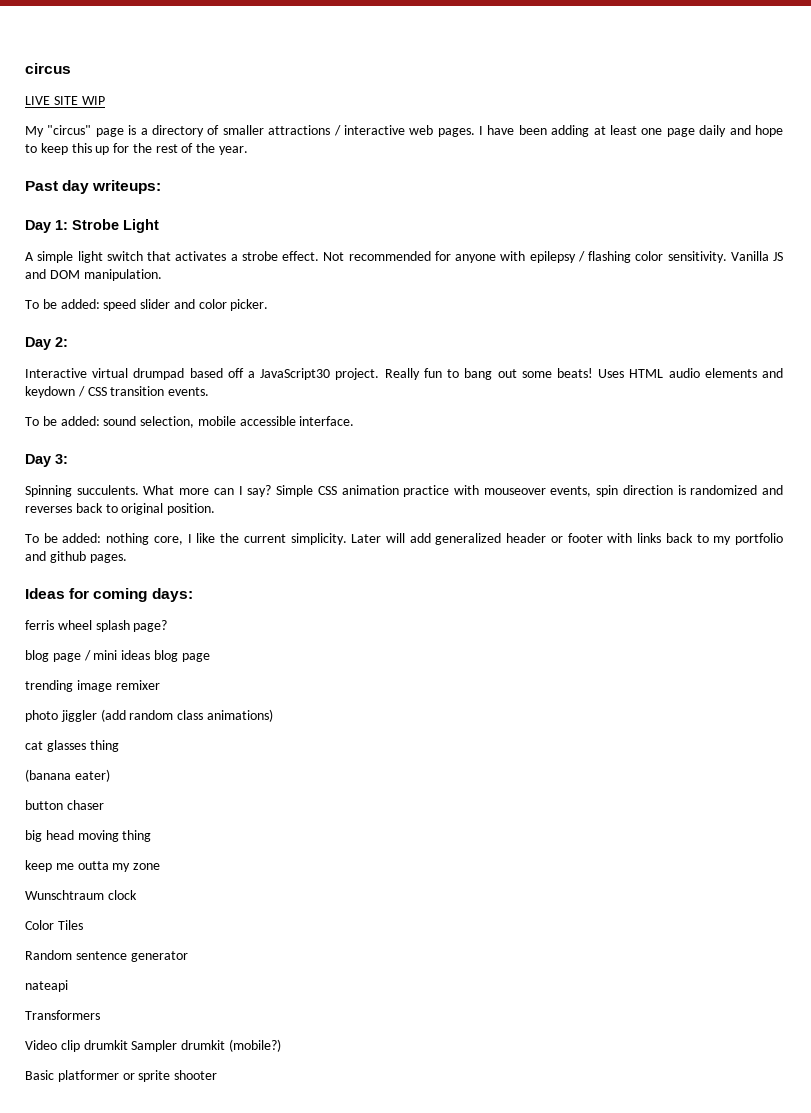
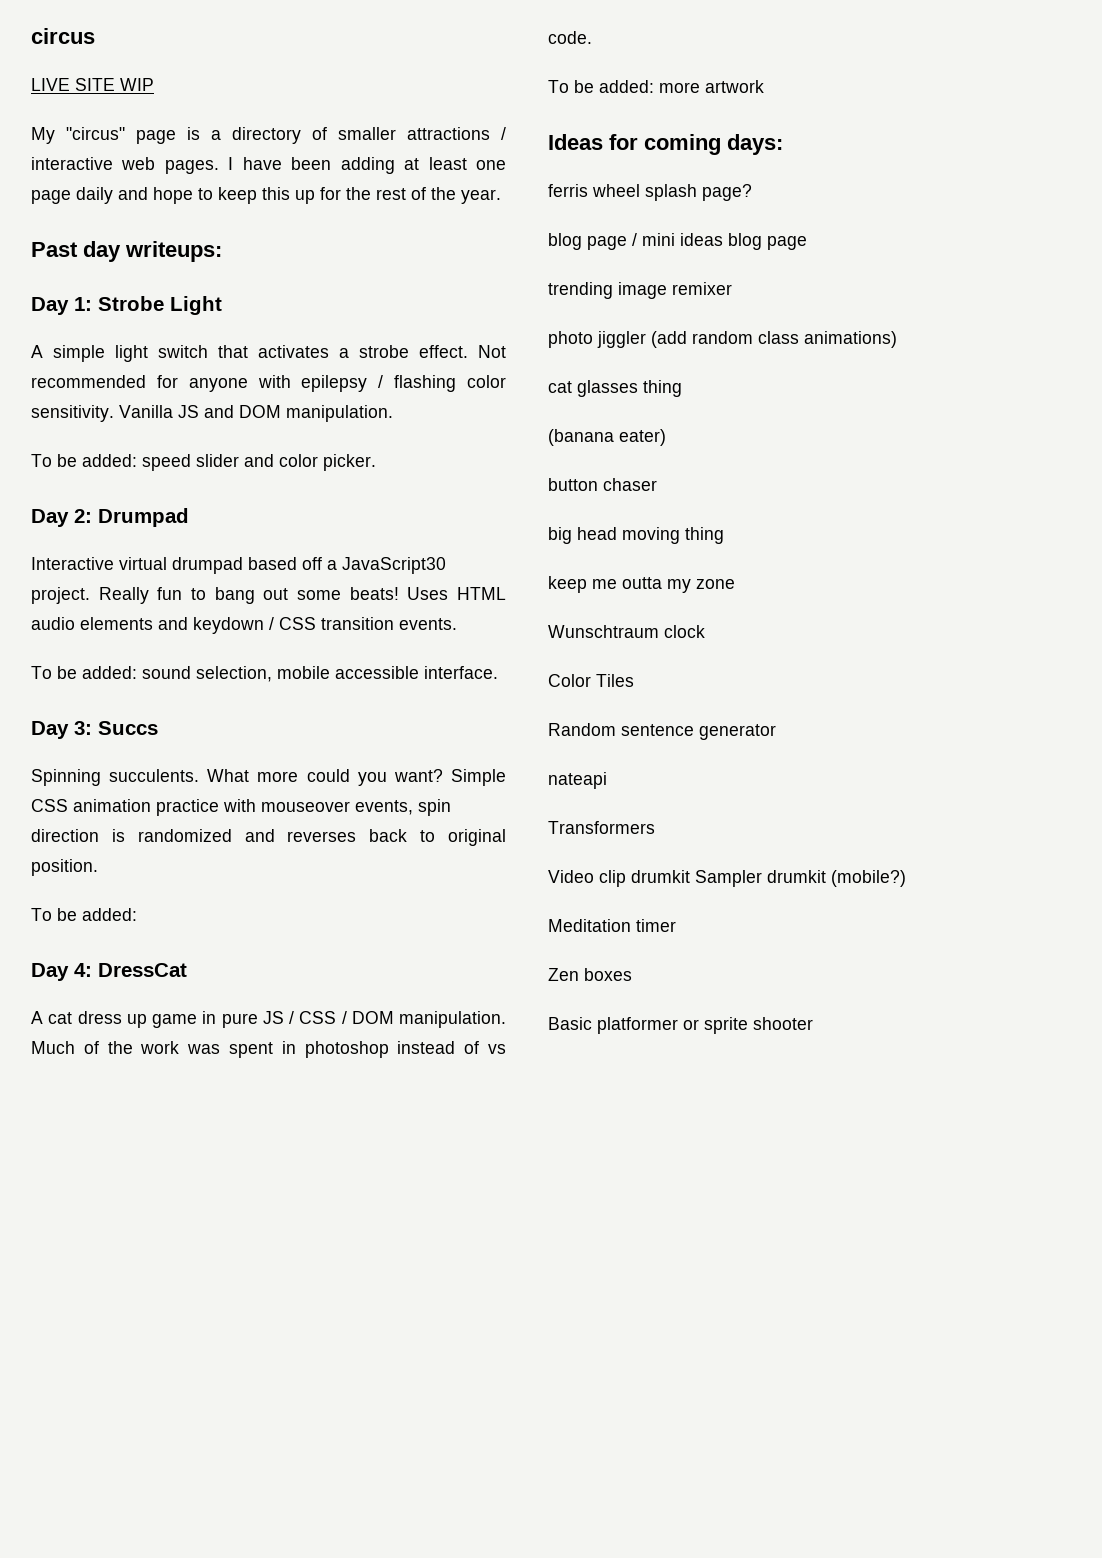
(68, 342) none -> [98,508,189,527] Drumpad
(68, 459) none -> [98,721,158,735] Succs
[213,485,272,497] can I say? -> [306,769,443,786] could you want?
[106,533,784,545] [25,551,127,563] nothing core, I like the current simplicity. Later will add generalized header or footer with links back to my portfolio and github pages. -> [31,963,187,981] [31,1011,506,1028] [31,1041,507,1058] [548,31,592,44] [548,80,764,93] // Day 4: DressCat // A cat dress up game in pure JS / CSS / DOM manipulation. Much of the work was spent in photoshop instead of vs code. // To be added: more artwork
(281, 1045) none -> [548,919,676,932] [548,968,632,981] // Meditation timer // Zen boxes

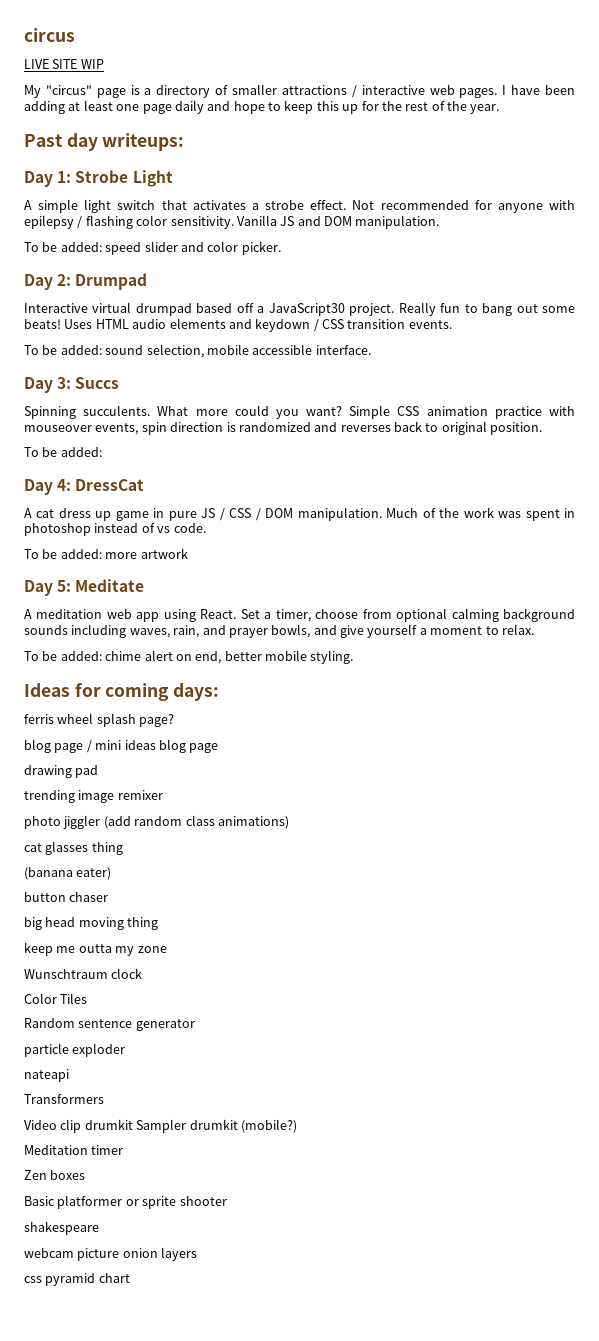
(764, 86) none -> [24,579,145,596] [24,608,575,622] [24,624,534,638] [24,650,354,664] // Day 5: Meditate // A meditation web app using React. Set a timer, choose from optional calming background sounds including waves, rain, and prayer bowls, and give yourself a moment to relax. // To be added: chime alert on end, better mobile styling.
(807, 243) none -> [24,765,99,778] // drawing pad
(776, 732) none -> [24,1043,126,1057] // particle exploder
(813, 1023) none -> [24,1221,99,1235] [24,1247,198,1261] [24,1273,130,1286] // shakespeare // webcam picture onion layers // css pyramid chart

